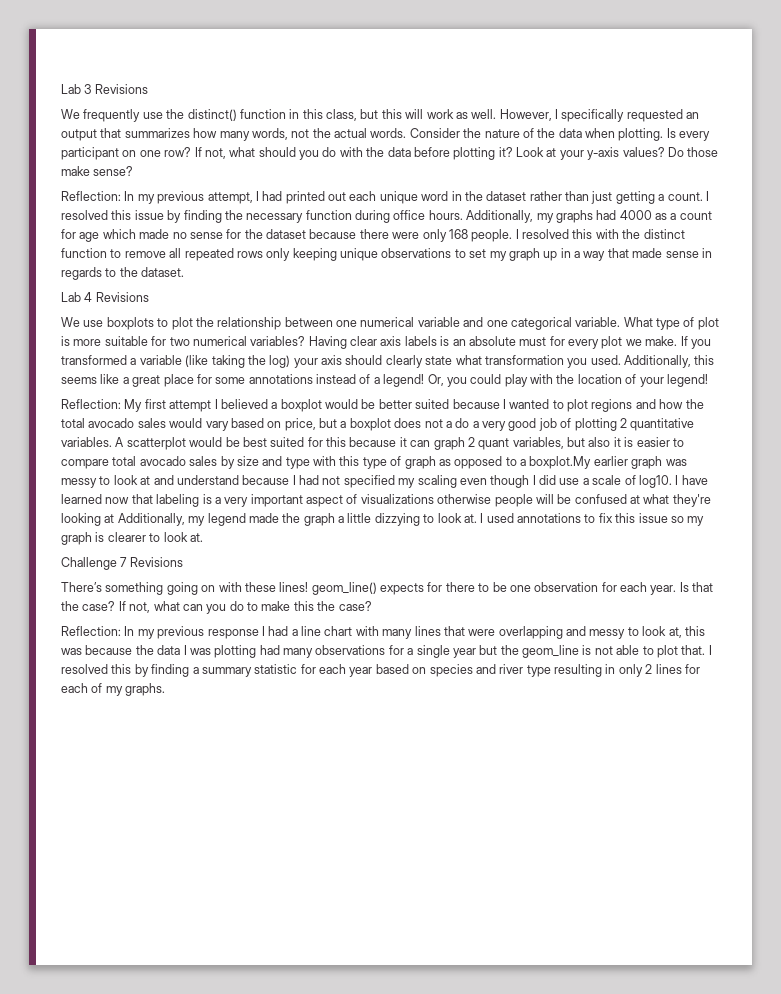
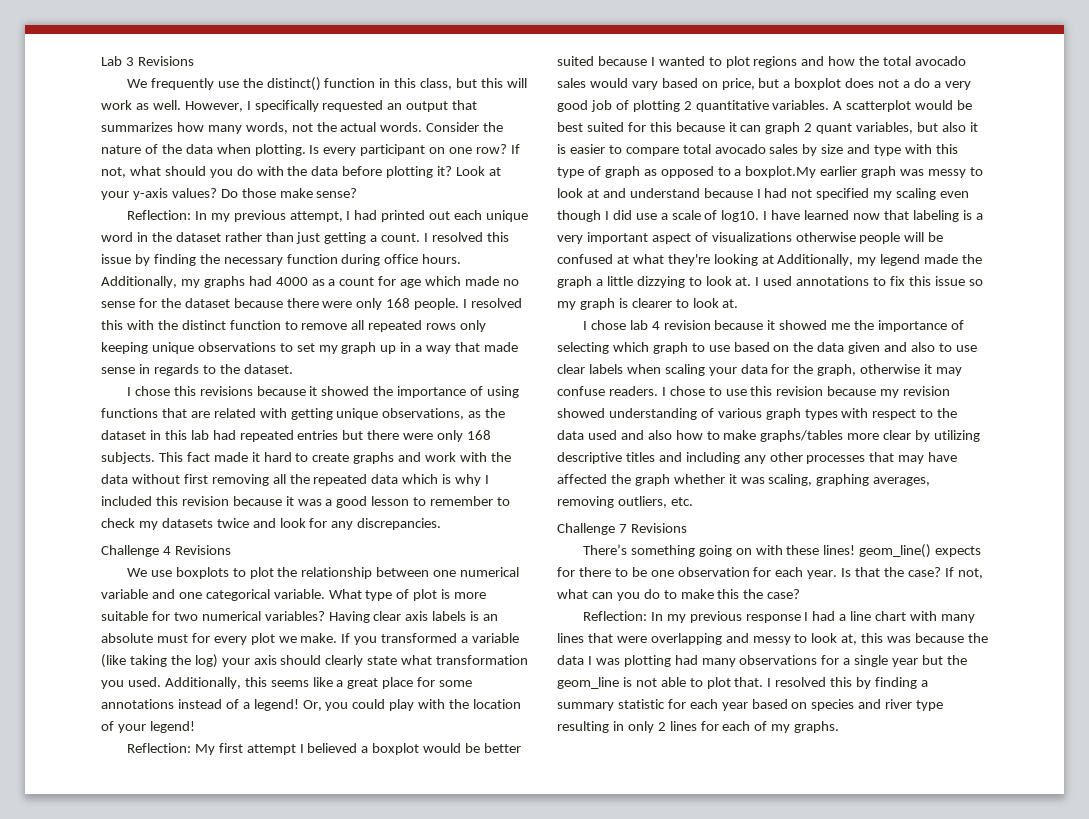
[61,292,81,302] Lab -> [126,386,520,398] [101,408,506,420] [101,430,492,442] [101,452,511,464] [101,474,490,486] [101,496,511,508] [101,518,442,530] [101,545,159,557] I chose this revisions because it showed the importance of using functions that are related with getting unique observations, as the dataset in this lab had repeated entries but there were only 168 subjects. This fact made it hard to create graphs and work with the data without first removing all the repeated data which is why I included this revision because it was a good lesson to remember to check my datasets twice and look for any discrepancies. // Challenge
(203, 537) none -> [582,320,964,332] [557,342,977,354] [557,364,963,376] [557,386,951,398] [557,408,958,420] [557,430,981,442] [557,452,958,464] [557,474,931,486] [557,496,693,508] // I chose lab 4 revision because it showed me the importance of selecting which graph to use based on the data given and also to use clear labels when scaling your data for the graph, otherwise it may confuse readers. I chose to use this revision because my revision showed understanding of various graph types with respect to the data used and also how to make graphs/tables more clear by utilizing descriptive titles and including any other processes that may have affected the graph whether it was scaling, graphing averages, removing outliers, etc.

